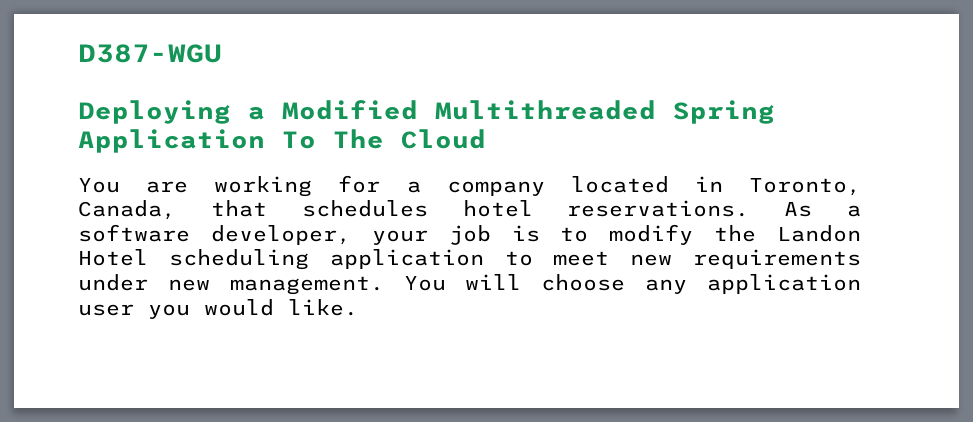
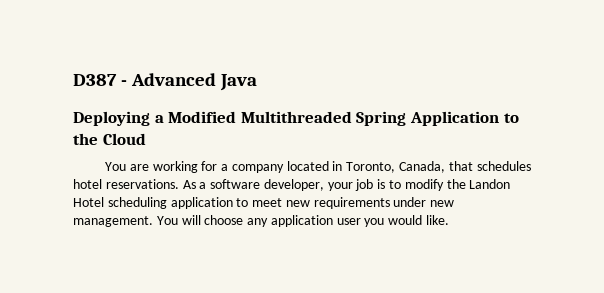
[78,44,222,63] D387-WGU -> [73,73,258,91] D387 - Advanced Java
[282,129,384,149] To The -> [503,113,519,123] [73,133,98,145] to the

